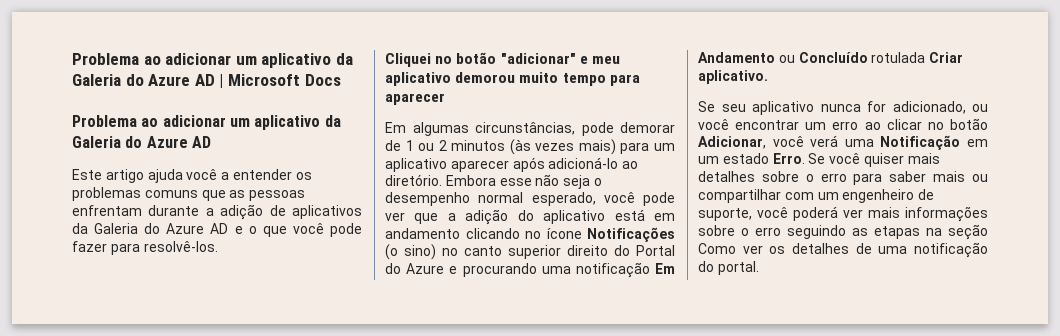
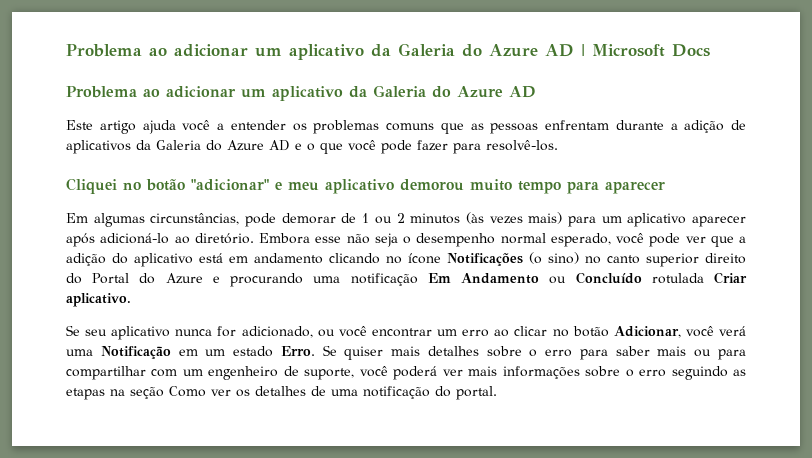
[829,153,861,164] você -> (337, 350) none
(988, 178) none -> [717,349,746,360] para

